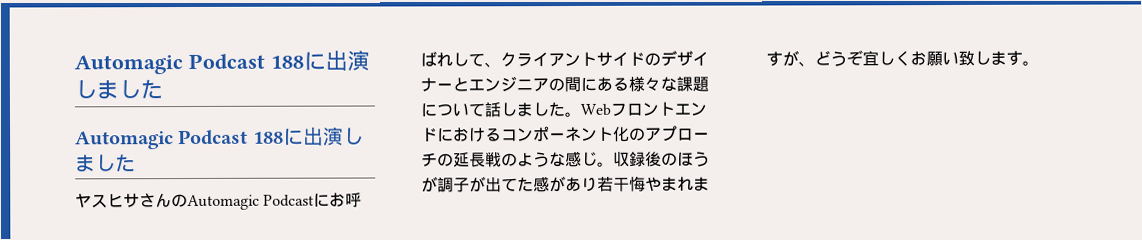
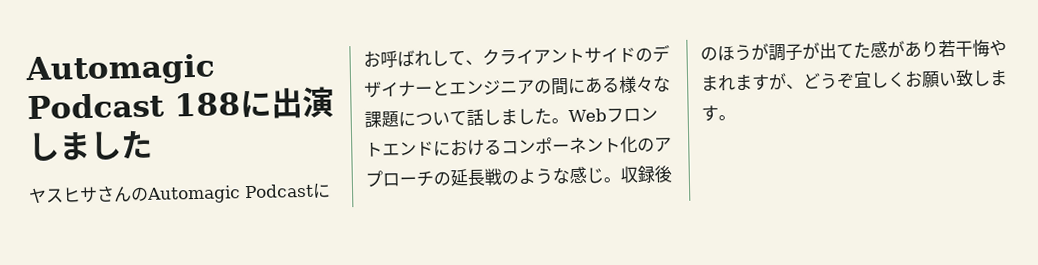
[74,50,370,75] [74,79,163,100] [75,126,364,150] [75,154,136,173] Automagic Podcast 188に出演しました // Automagic Podcast 188に出演しました -> [25,53,216,87] [27,86,334,120] [27,129,153,162] Automagic Podcast 188に出演しました

